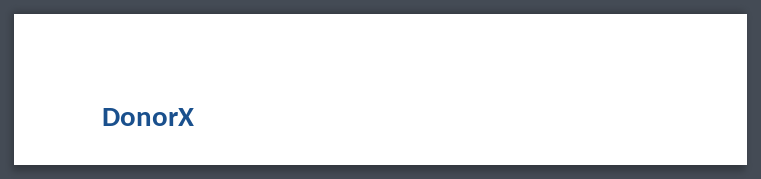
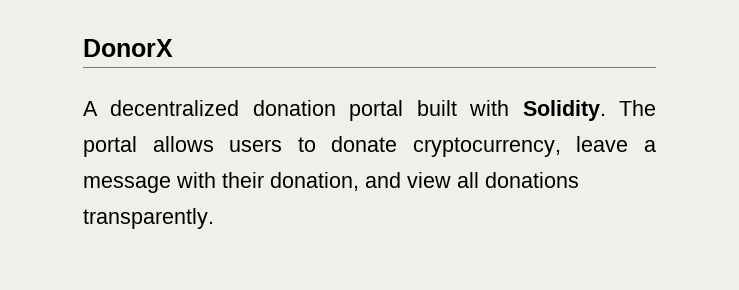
(194, 117) none -> [83,100,657,121] [83,136,656,157] [83,172,579,193] [83,208,214,229] // A decentralized donation portal built with Solidity. The portal allows users to donate cryptocurrency, leave a message with their donation, and view all donations transparently.

